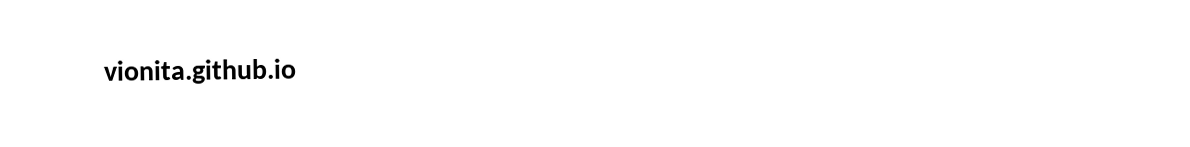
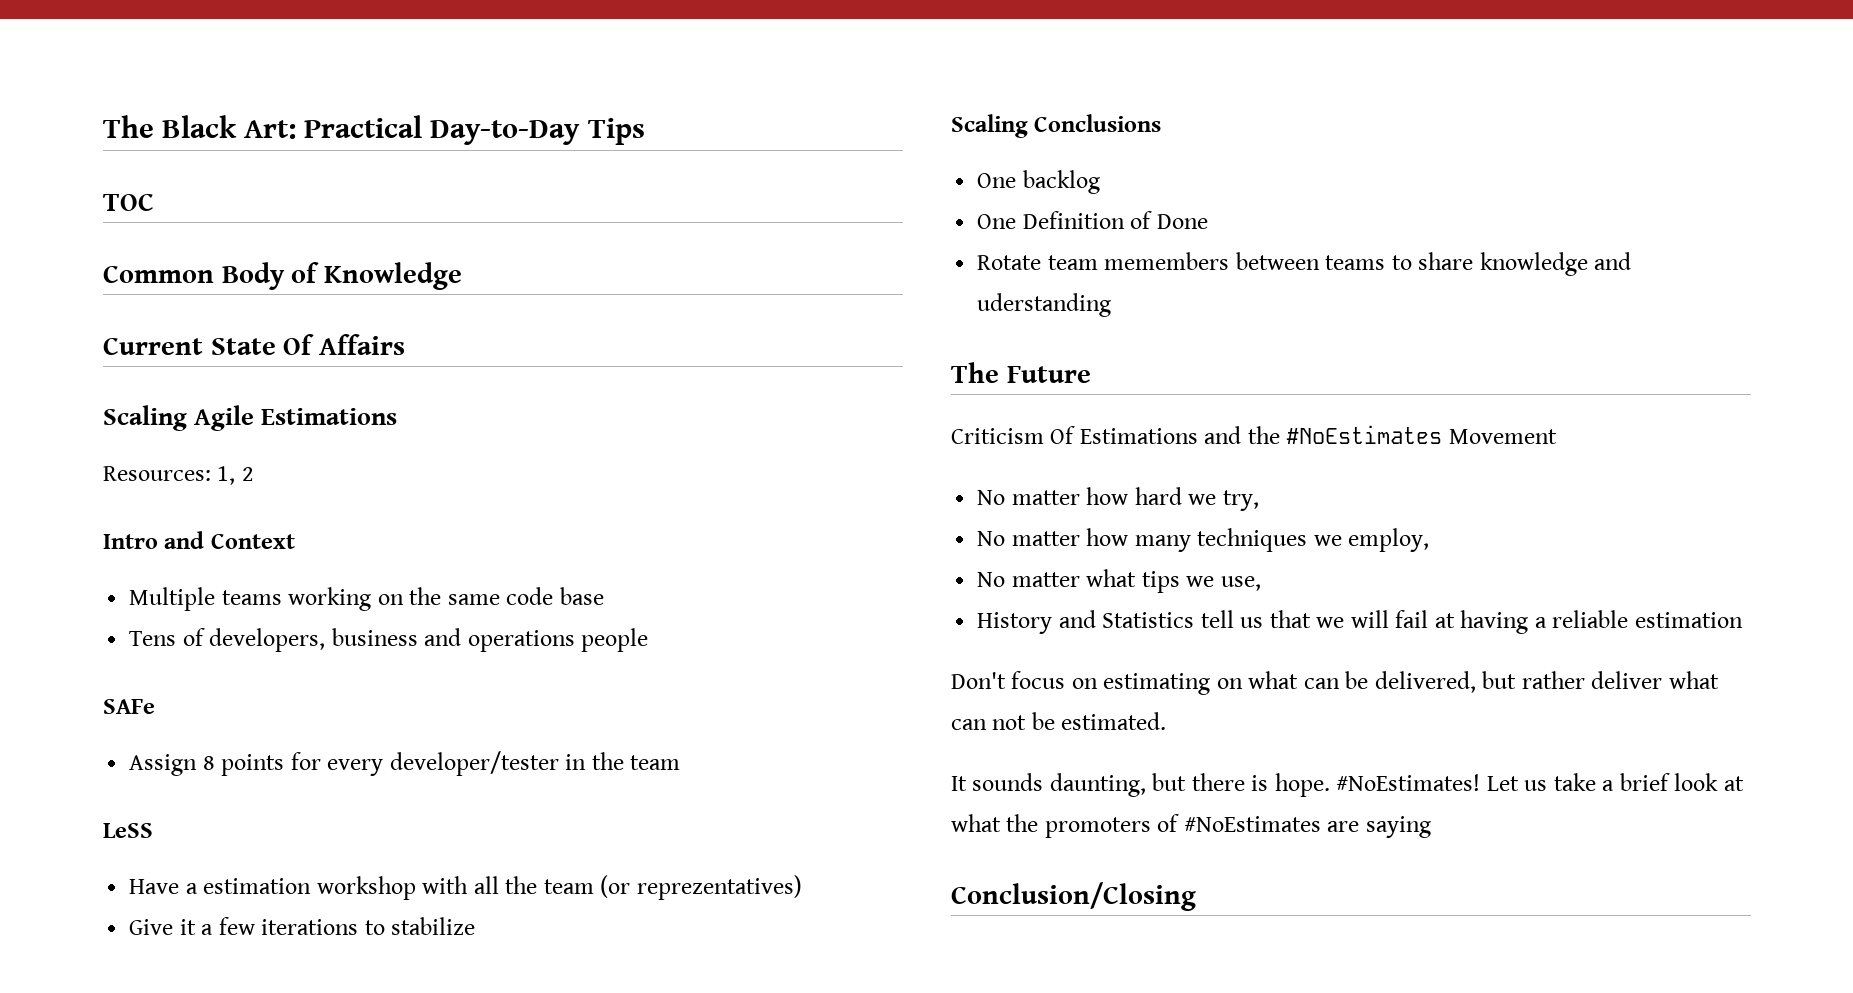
[103,58,297,85] vionita.github.io -> [103,115,645,145] [103,193,154,211] [103,262,462,290] [103,334,405,355] [103,405,398,431] [103,466,254,485] [103,531,295,549] [129,587,604,611] [129,628,649,652] [103,699,155,714] [129,751,681,776] [103,823,153,838] [129,875,802,900] [129,917,476,935] [951,114,1162,138] [977,170,1100,194] [977,211,1208,229] [977,252,1632,276] [977,293,1112,317] [951,362,1091,383] [951,425,1557,444] [977,487,1259,511] [977,528,1430,552] [977,569,1261,593] [977,610,1743,634] [951,671,1719,695] [951,712,1167,730] [951,773,1744,797] [951,814,1431,838] [951,882,1196,911] The Black Art: Practical Day-to-Day Tips // TOC // Common Body of Knowledge // Current State Of Affairs // Scaling Agile Estimations // Resources: 1, 2 // Intro and Context // Multiple teams working on the same code base // Tens of developers, business and operations people // SAFe // Assign 8 points for every developer/tester in the team // LeSS // Have a estimation workshop with all the team (or reprezentatives) // Give it a few iterations to stabilize // Scaling Conclusions // One backlog // One Definition of Done // Rotate team memembers between teams to share knowledge and uderstanding // The Future // Criticism Of Estimations and the #NoEstimates Movement // No matter how hard we try, // No matter how many techniques we employ, // No matter what tips we use, // History and Statistics tell us that we will fail at having a reliable estimation // Don't focus on estimating on what can be delivered, but rather deliver what can not be estimated. // It sounds daunting, but there is hope. #NoEstimates! Let us take a brief look at what the promoters of #NoEstimates are saying // Conclusion/Closing

